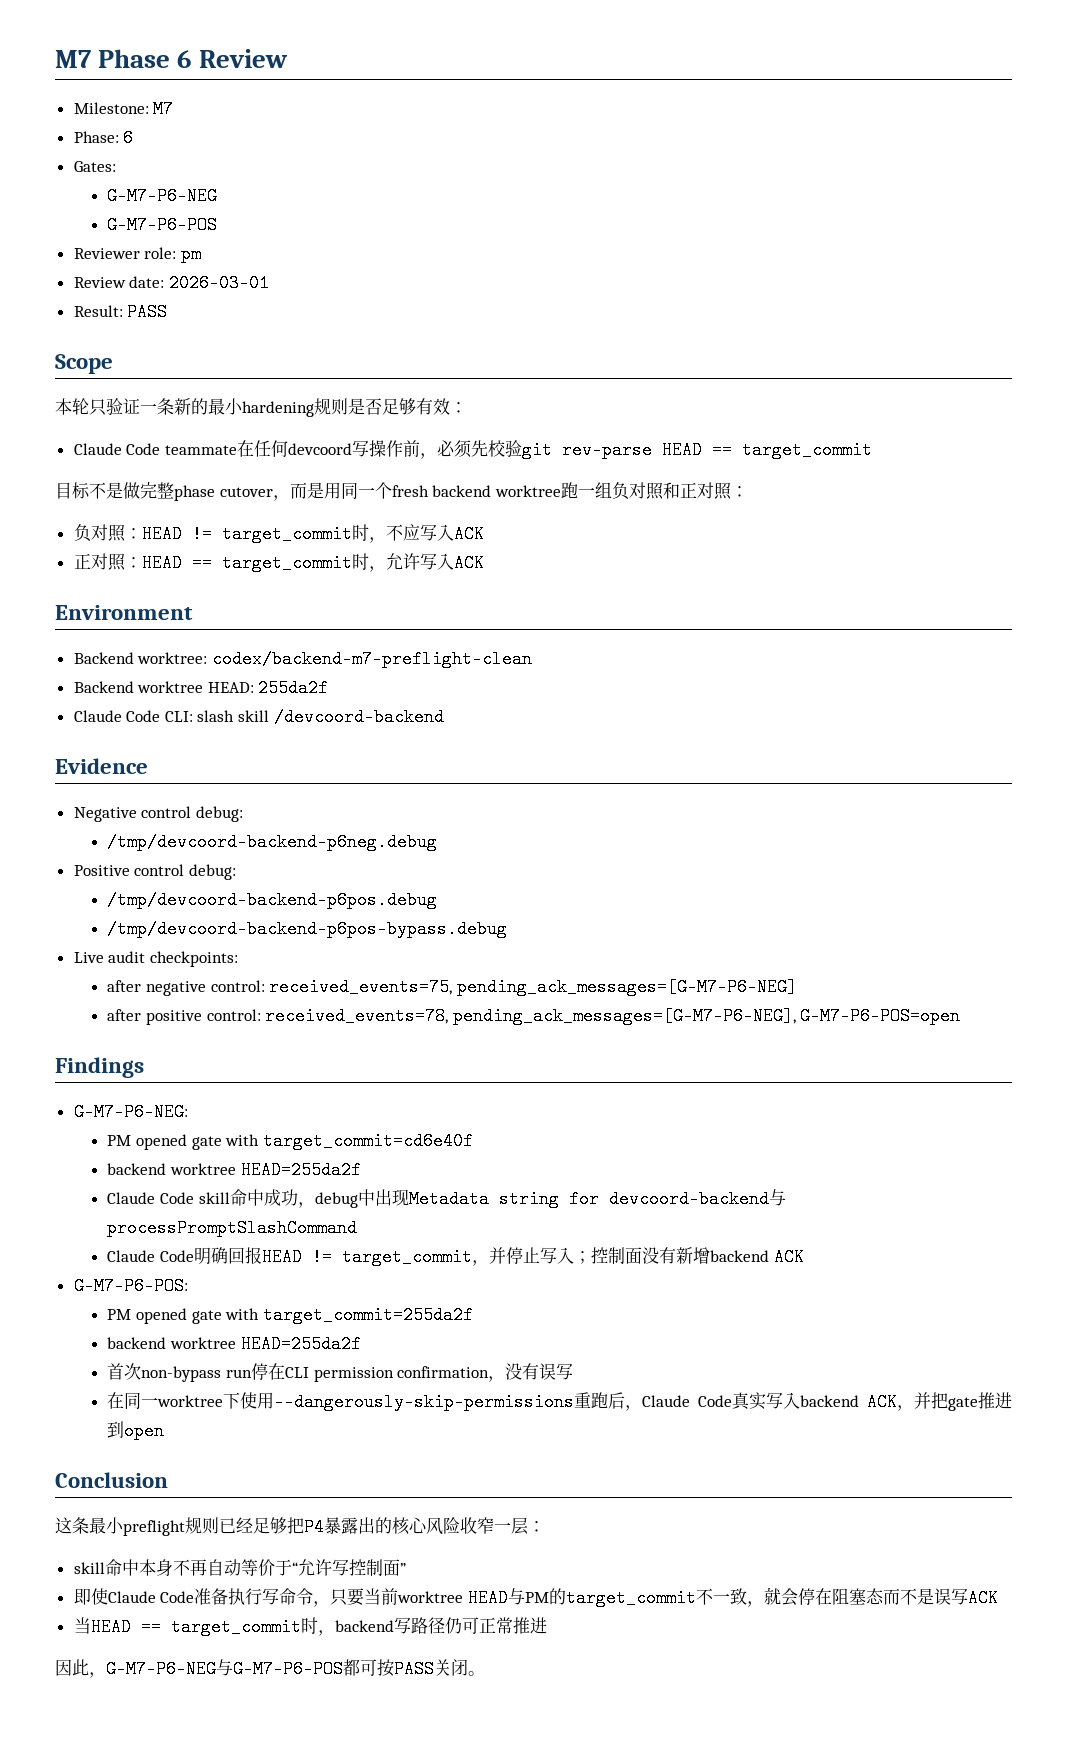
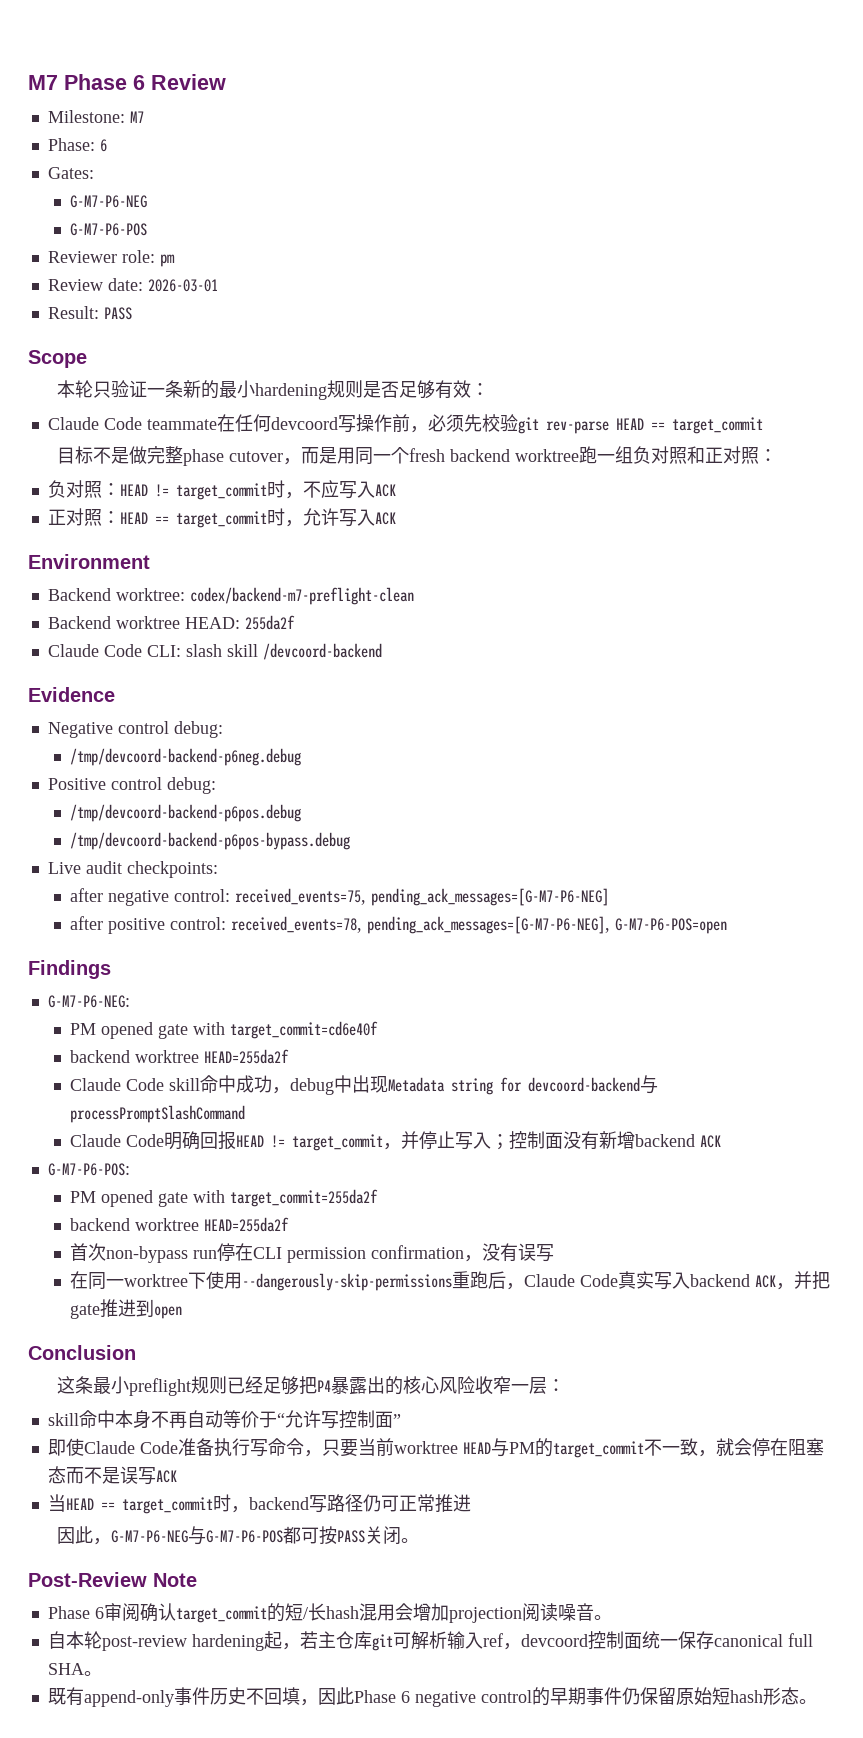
(485, 1673) none -> [28,1572,197,1587] [47,1603,612,1623] [47,1631,813,1651] [47,1663,102,1676] [47,1687,817,1707] // Post-Review Note // Phase 6审阅确认target_commit的短/长hash混用会增加projection阅读噪音。 // 自本轮post-review hardening起，若主仓库git可解析输入ref，devcoord控制面统一保存canonical full SHA。 // 既有append-only事件历史不回填，因此Phase 6 negative control的早期事件仍保留原始短hash形态。

